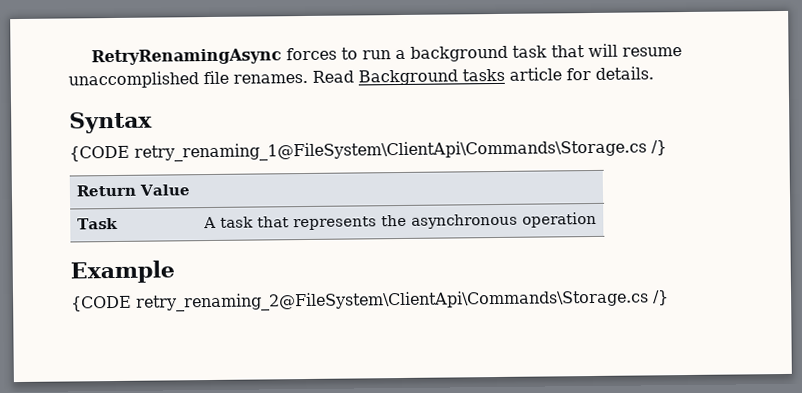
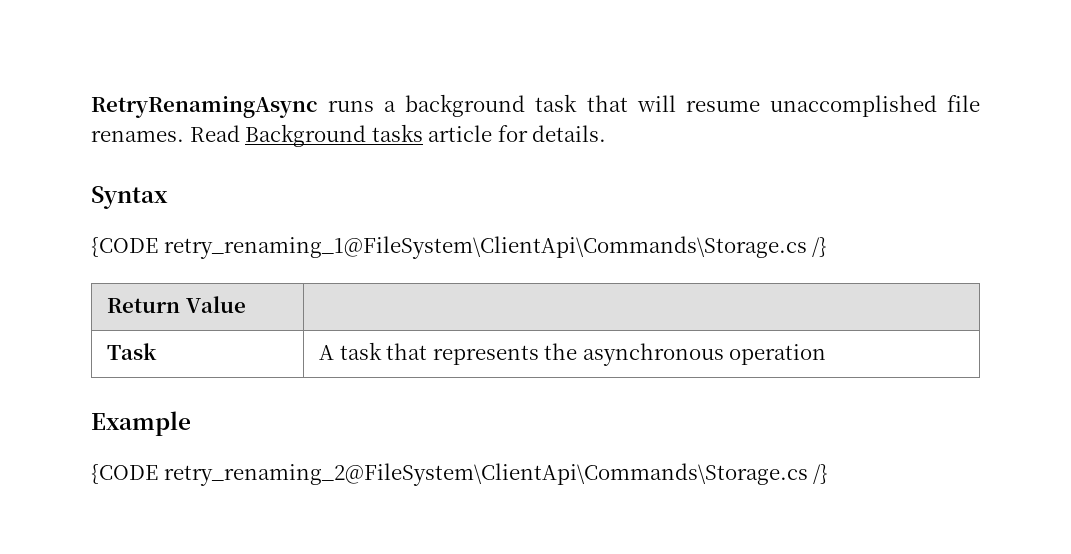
[285,47,391,61] forces to run -> [328,100,375,112] runs

